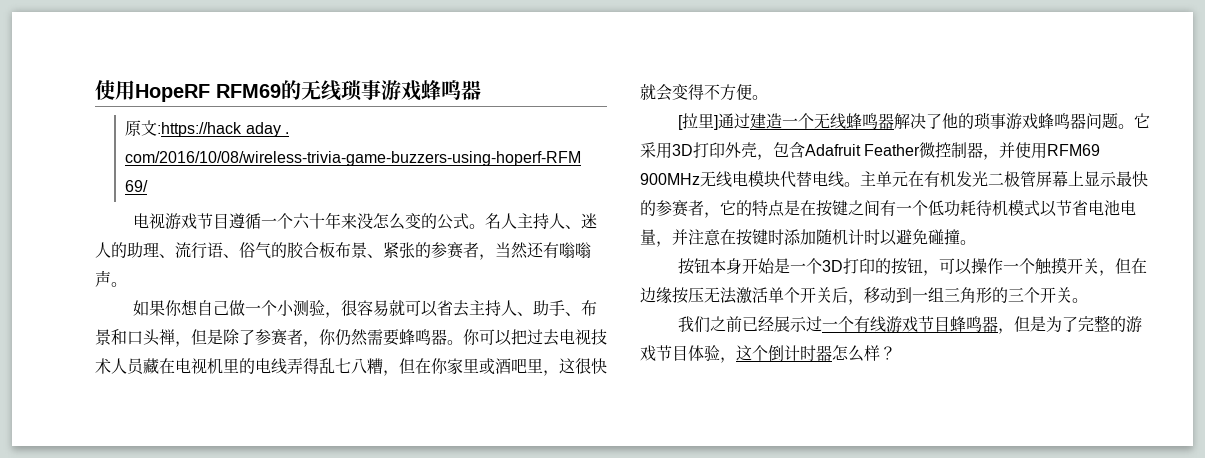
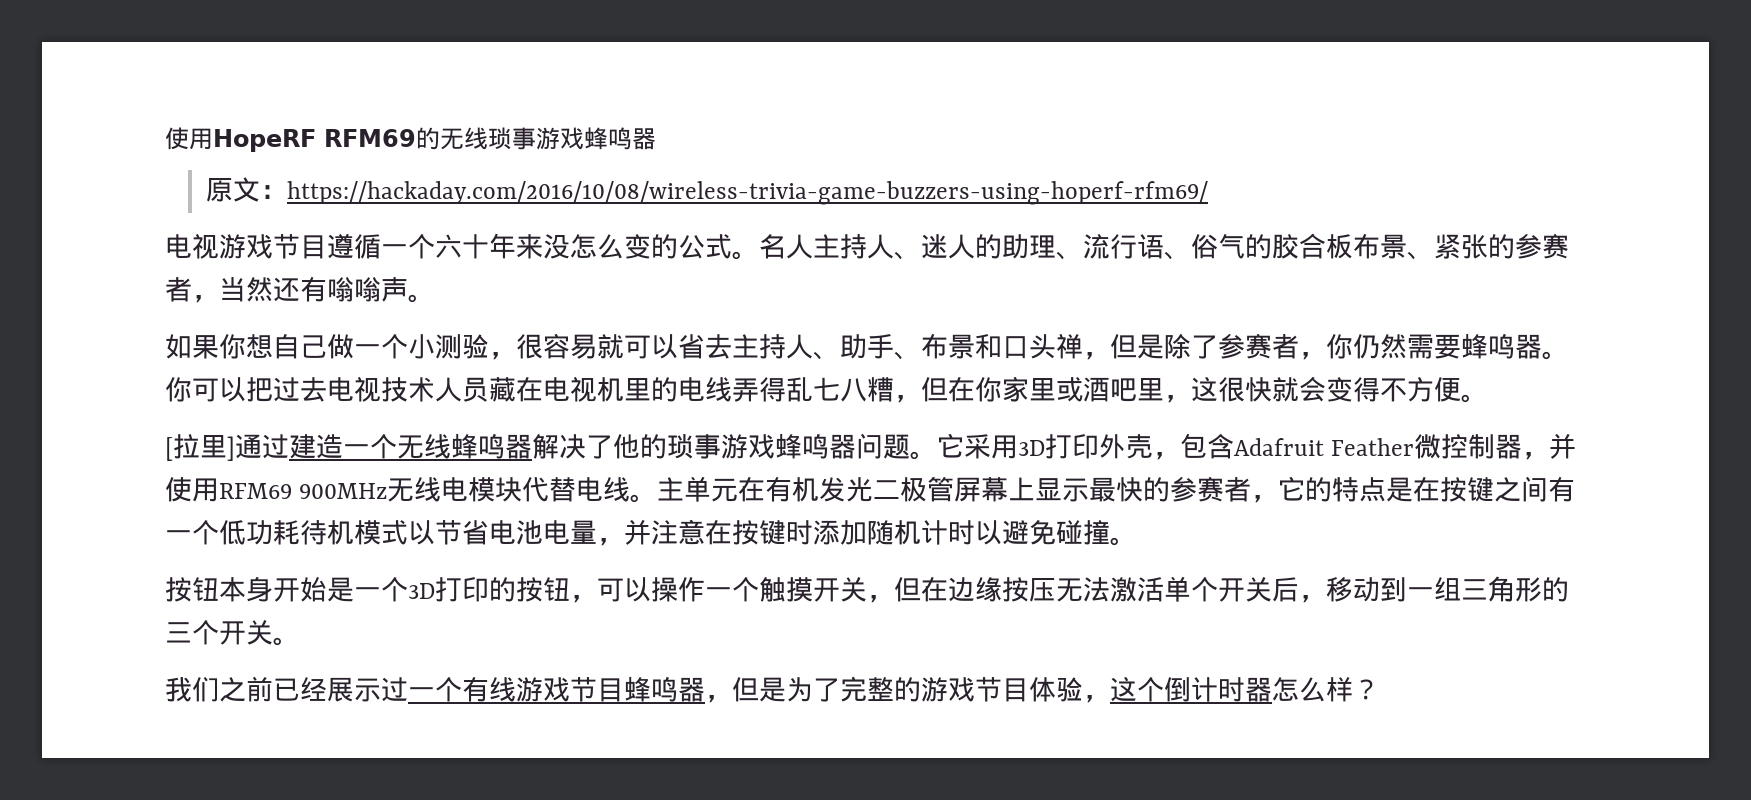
[157,122,289,137] [125,151,582,166] [125,180,149,192] :https://hack aday . com/2016/10/08/wireless-trivia-game-buzzers-using-hoperf-RFM 69/ -> [260,181,1209,205] ：https://hackaday.com/2016/10/08/wireless-trivia-game-buzzers-using-hoperf-rfm69/

